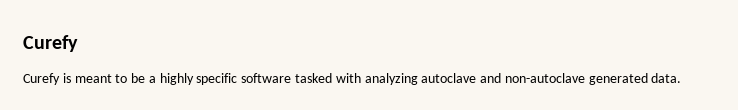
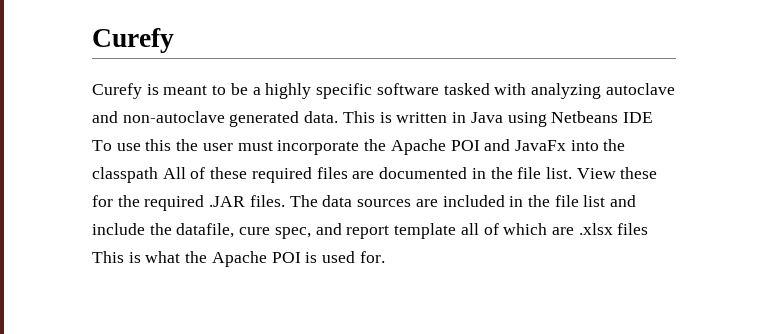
(682, 78) none -> [342,111,653,127] [92,139,626,155] [92,167,658,183] [92,195,637,211] [92,223,649,239] [92,251,385,267] This is written in Java using Netbeans IDE To use this the user must incorporate the Apache POI and JavaFx into the classpath All of these required files are documented in the file list. View these for the required .JAR files. The data sources are included in the file list and include the datafile, cure spec, and report template all of which are .xlsx files This is what the Apache POI is used for.

